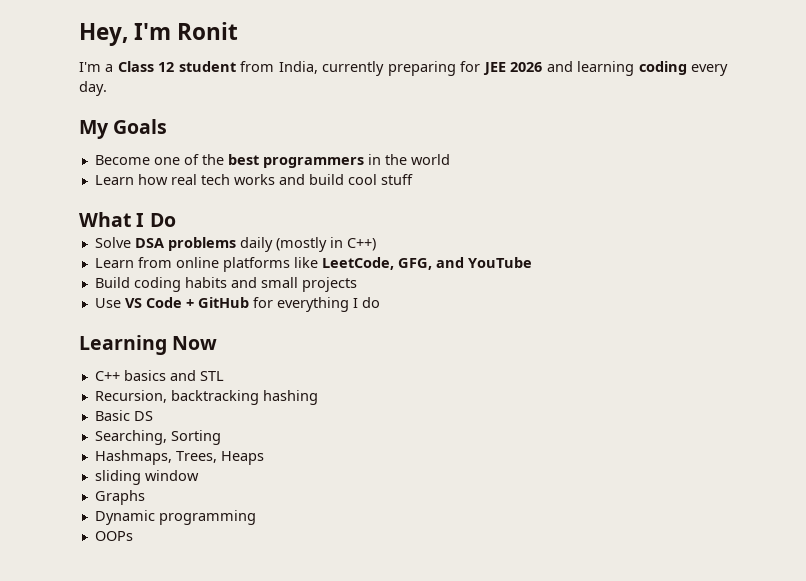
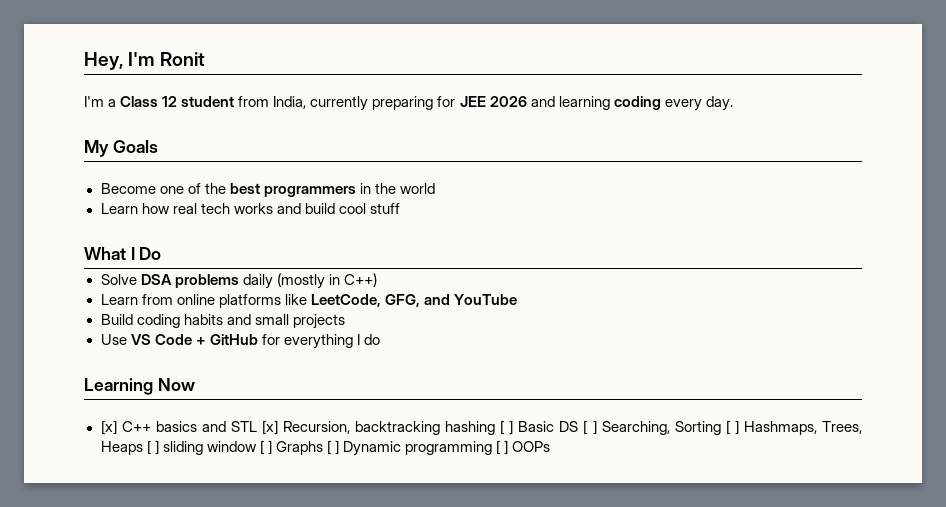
(218, 343) none -> [100,420,117,435] [x]
(224, 376) // -> [261,420,278,435] [x]
(318, 397) // -> [500,420,514,435] [ ]
(153, 416) // -> [583,420,597,435] [ ]
(221, 437) // -> [725,420,739,435] [ ]
(264, 458) // -> [146,440,159,455] [ ]
(199, 475) // -> [259,440,272,455] [ ]
(145, 497) // -> [326,440,339,455] [ ]
(256, 517) // -> [496,440,509,455] [ ]

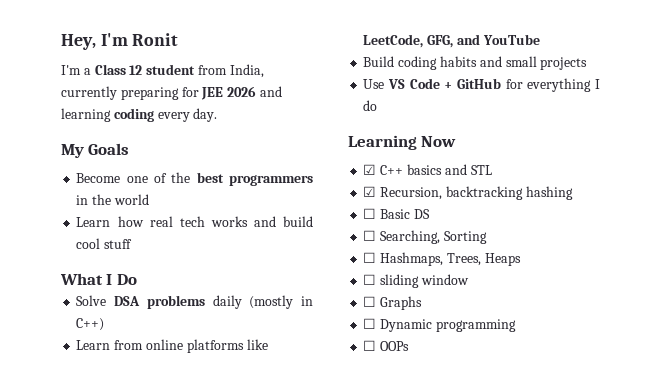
[100,420,117,435] [x] -> [363,164,377,175] ☑
[261,420,278,435] [x] -> [363,186,377,197] // ☑
[500,420,514,435] [ ] -> [363,208,377,219] // ☐
[583,420,597,435] [ ] -> [363,230,377,241] // ☐
[725,420,739,435] [ ] -> [363,252,377,263] // ☐
[146,440,159,455] [ ] -> [363,274,377,285] // ☐
[259,440,272,455] [ ] -> [363,296,377,307] // ☐
[326,440,339,455] [ ] -> [363,318,377,329] // ☐
[496,440,509,455] [ ] -> [363,340,377,351] // ☐

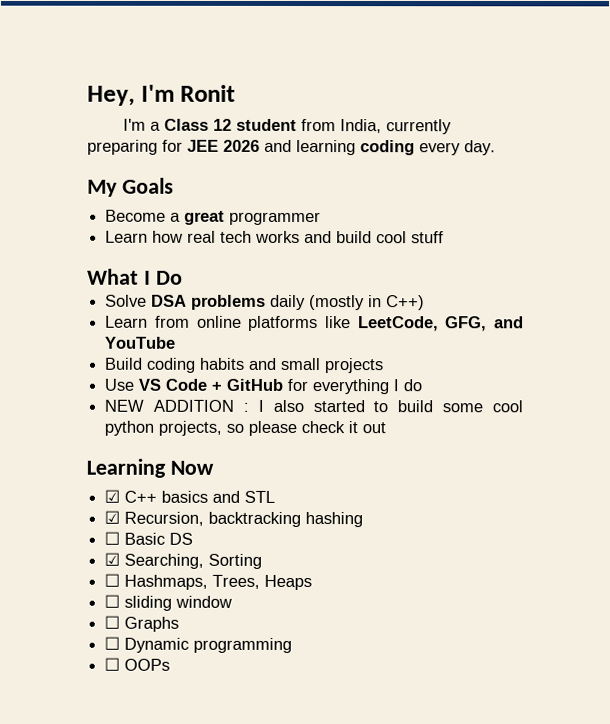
[126,172,313,186] [76,194,149,205] one of the best programmers in the world -> [170,210,322,226] a great programmer
(378, 105) none -> [104,399,523,413] [104,420,387,436] // NEW ADDITION : I also started to build some cool python projects, so please check it out
[363,230,377,241] ☐ -> [104,552,121,566] ☑

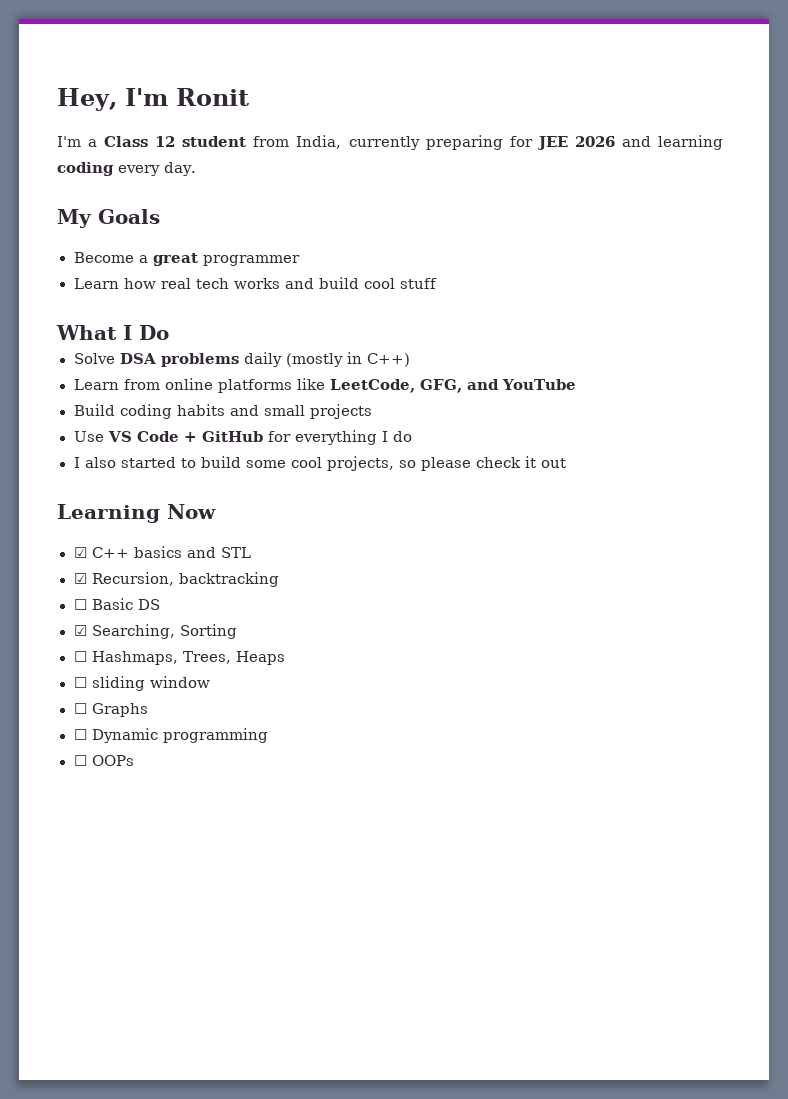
[104,399,249,412] NEW ADDITION : -> (412, 436) none
[104,420,155,436] python -> (322, 462) none
[305,512,364,528] hashing -> (279, 579) none

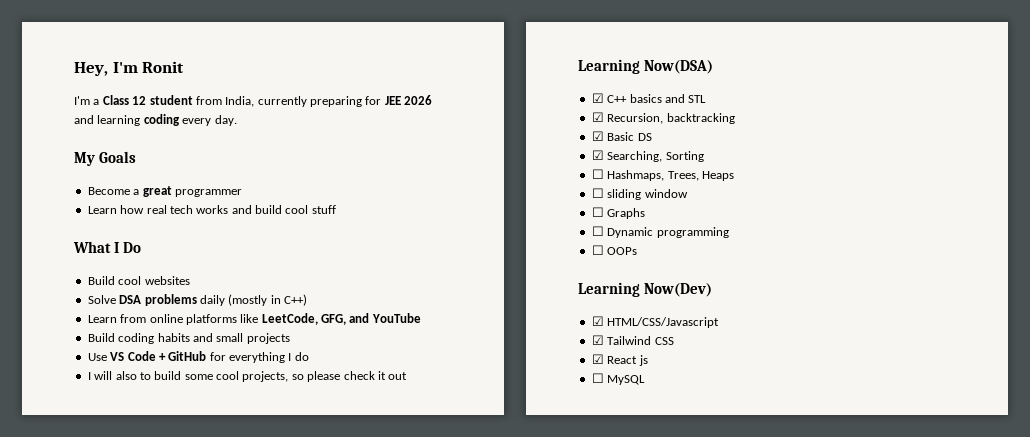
(169, 332) none -> [87,276,190,285] // Build cool websites
[84,457,176,468] also started -> [94,371,137,380] will also
[167,504,216,519] Now -> [644,60,714,74] Now(DSA)
[73,599,87,610] ☐ -> [591,131,604,141] ☑
(134, 760) none -> [578,282,713,297] [591,316,720,328] [591,335,674,345] [591,354,648,366] [591,373,646,385] // Learning Now(Dev) // ☑ HTML/CSS/Javascript // ☑ Tailwind CSS // ☑ React js // ☐ MySQL

